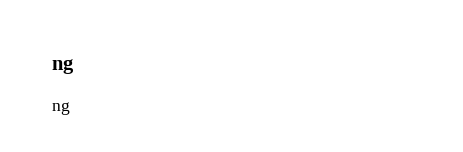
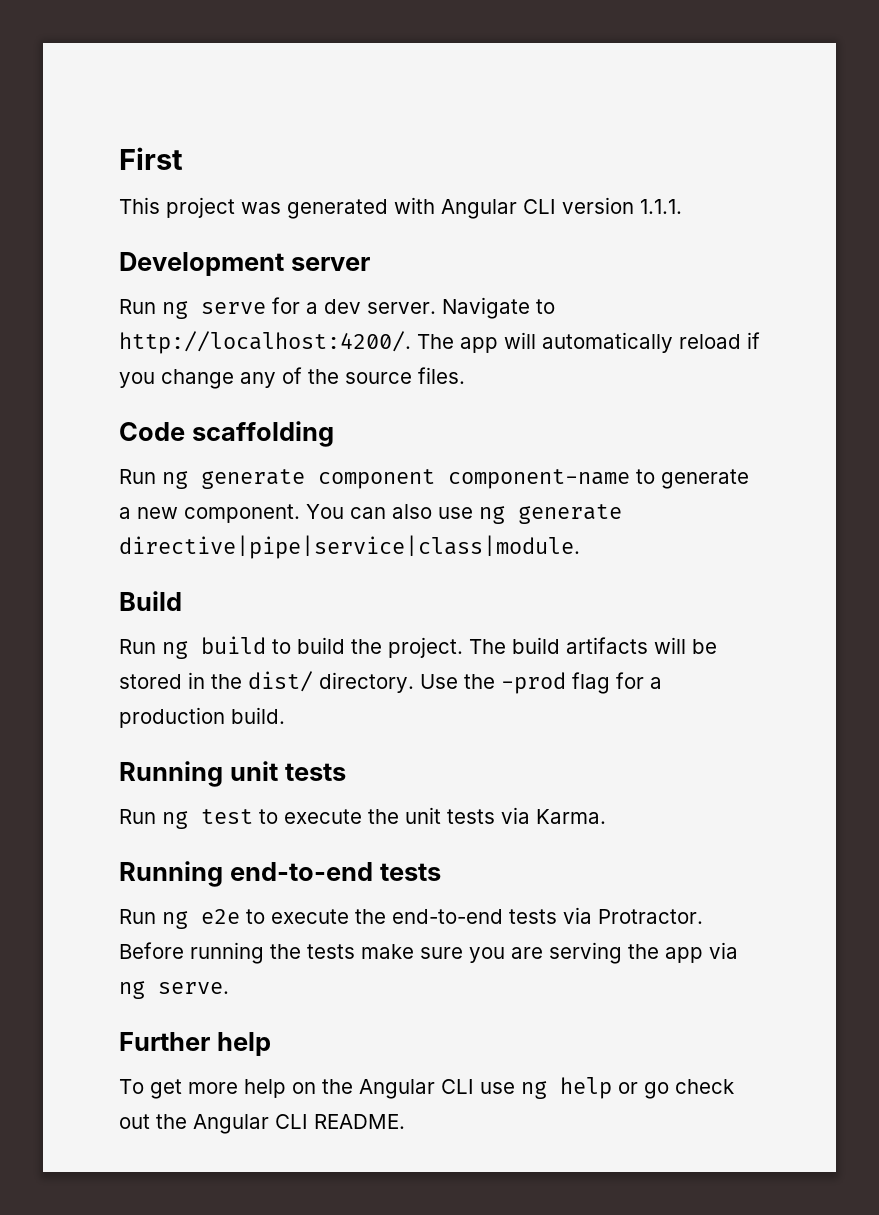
[52,59,74,74] [52,102,70,115] ng // ng -> [119,147,183,170] [119,197,682,219] [119,252,370,276] [119,297,555,319] [119,331,760,354] [119,367,465,389] [119,421,334,447] [119,469,749,489] [119,504,622,524] [119,535,580,559] [119,591,182,611] [119,636,717,659] [119,671,662,694] [119,707,285,728] [119,761,346,787] [119,807,606,829] [119,861,441,887] [119,907,703,929] [119,942,738,964] [119,981,229,999] [119,1032,271,1056] [119,1077,734,1099] [119,1114,405,1134] First // This project was generated with Angular CLI version 1.1.1. // Development server // Run ng serve for a dev server. Navigate to http://localhost:4200/. The app will automatically reload if you change any of the source files. // Code scaffolding // Run ng generate component component-name to generate a new component. You can also use ng generate directive|pipe|service|class|module. // Build // Run ng build to build the project. The build artifacts will be stored in the dist/ directory. Use the -prod flag for a production build. // Running unit tests // Run ng test to execute the unit tests via Karma. // Running end-to-end tests // Run ng e2e to execute the end-to-end tests via Protractor. Before running the tests make sure you are serving the app via ng serve. // Further help // To get more help on the Angular CLI use ng help or go check out the Angular CLI README.

